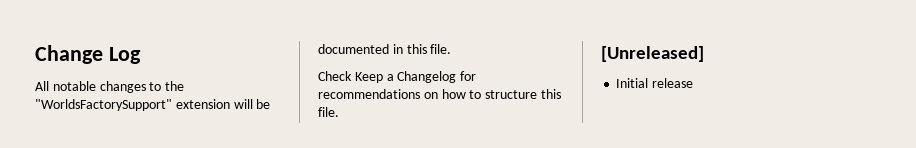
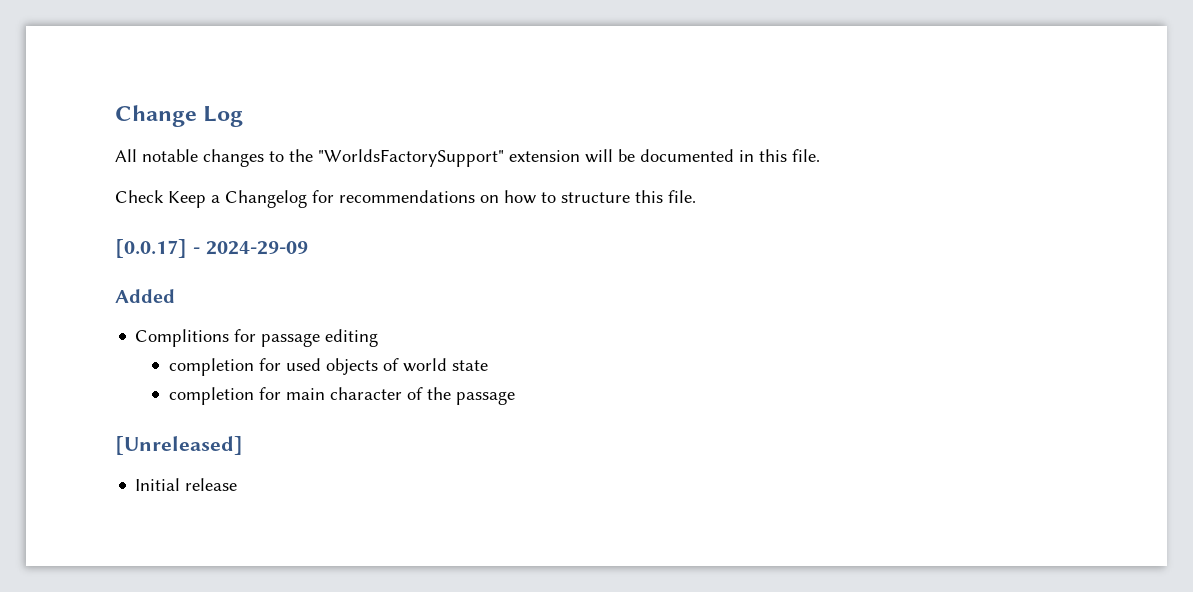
(339, 112) none -> [115,239,308,258] [115,289,175,303] [135,329,379,347] [169,358,489,376] [169,387,516,405] // [0.0.17] - 2024-29-09 // Added // Complitions for passage editing // completion for used objects of world state // completion for main character of the passage

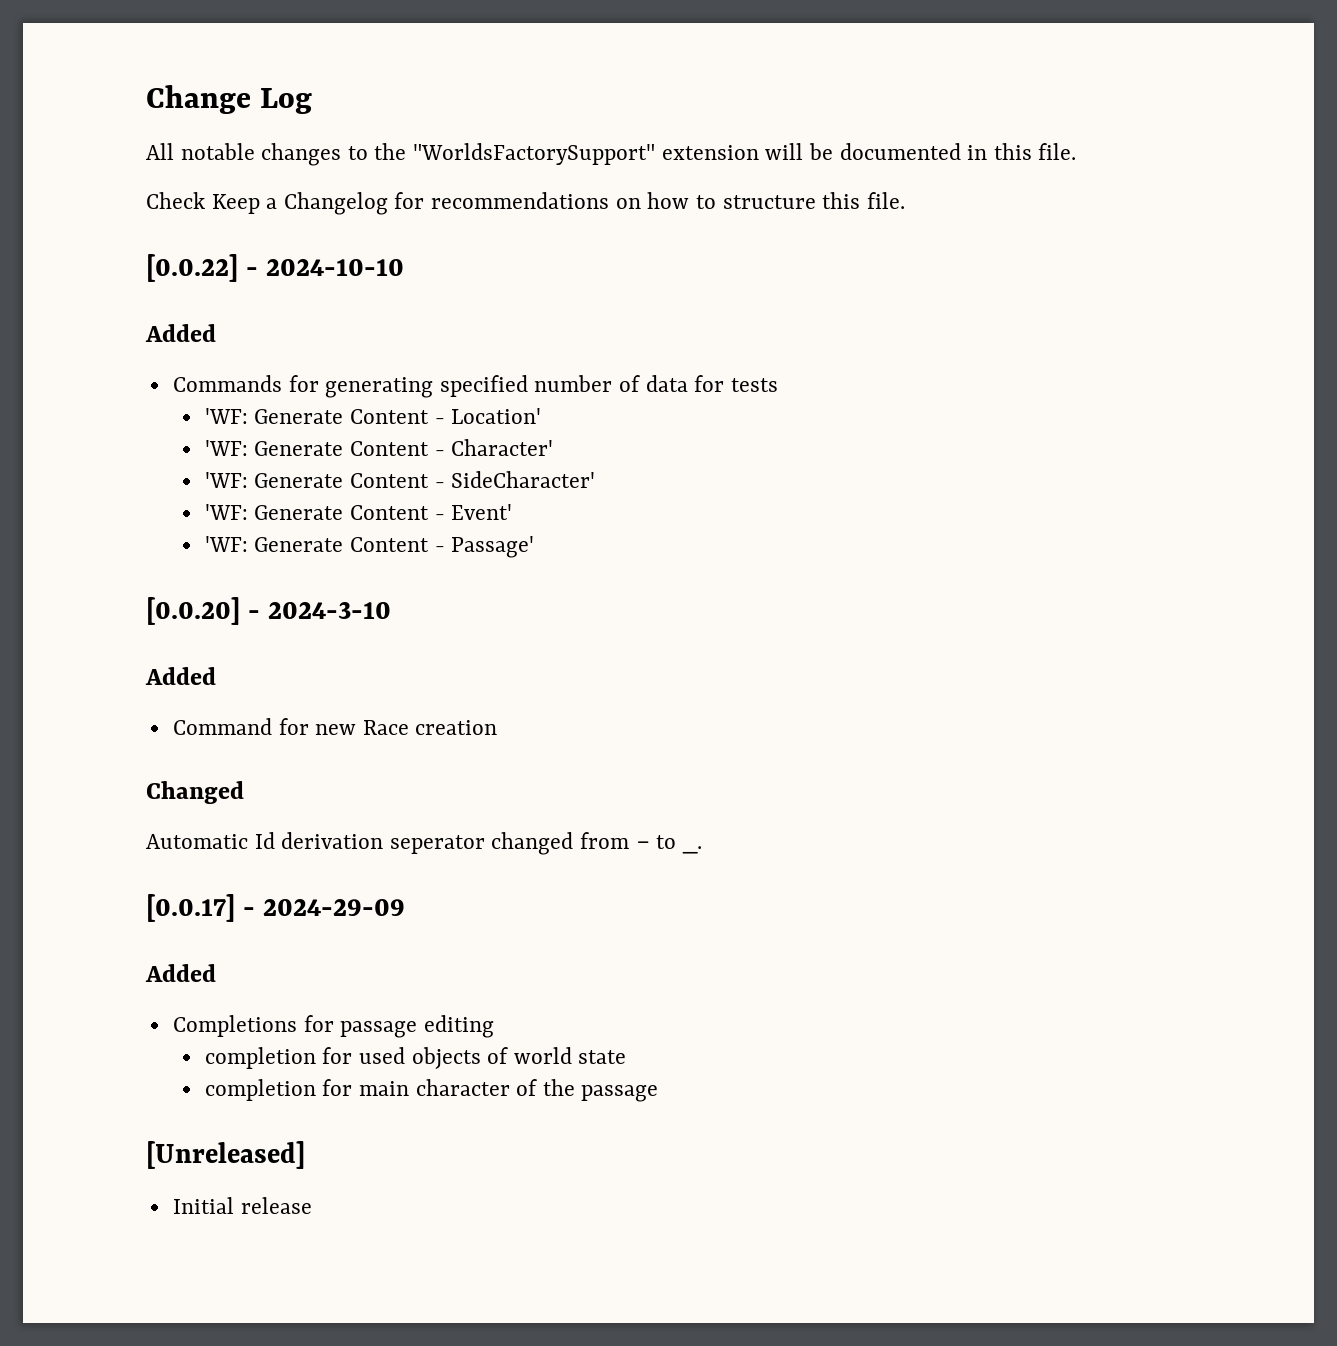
(696, 196) none -> [146,254,405,282] [145,324,216,342] [172,375,778,398] [204,408,542,424] [204,439,554,456] [204,471,596,488] [204,504,513,520] [204,536,535,558] [146,597,392,625] [145,667,216,685] [172,718,498,735] [146,781,244,804] [146,832,702,855] // [0.0.22] - 2024-10-10 // Added // Commands for generating specified number of data for tests // 'WF: Generate Content - Location' // 'WF: Generate Content - Character' // 'WF: Generate Content - SideCharacter' // 'WF: Generate Content - Event' // 'WF: Generate Content - Passage' // [0.0.20] - 2024-3-10 // Added // Command for new Race creation // Changed // Automatic Id derivation seperator changed from - to _.
[135,329,230,347] Complitions -> [172,1015,297,1037] Completions

